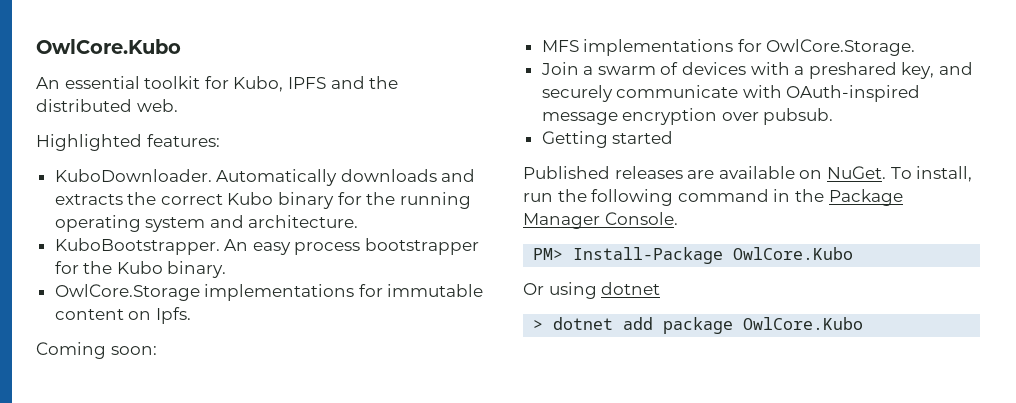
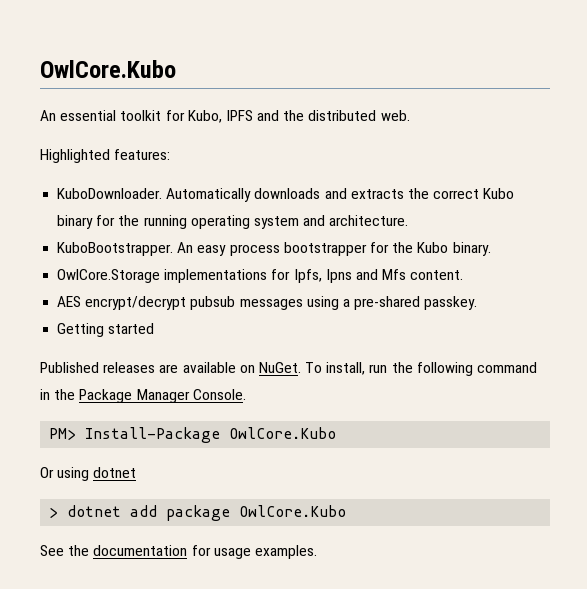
[387,284,484,297] [54,307,191,324] [36,342,157,359] [541,39,916,56] [540,62,974,79] [541,85,921,102] [541,108,834,125] immutable content on Ipfs. // Coming soon: // MFS implementations for OwlCore.Storage. // Join a swarm of devices with a preshared key, and securely communicate with OAuth-inspired message encryption over pubsub. -> [293,269,464,283] [57,296,478,310] Ipfs, Ipns and Mfs content. // AES encrypt/decrypt pubsub messages using a pre-shared passkey.
(864, 323) none -> [40,545,317,559] // See the documentation for usage examples.

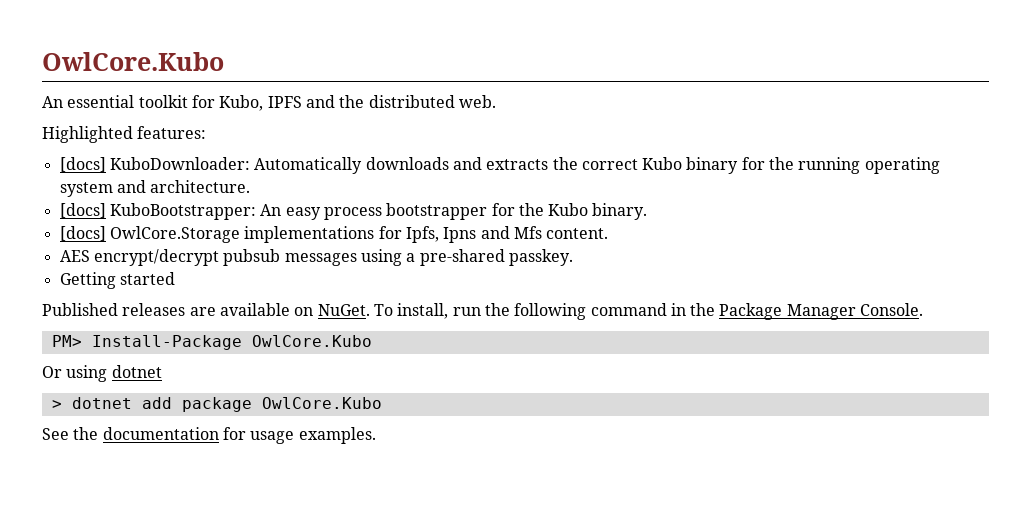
[57,188,163,199] KuboDownloader. -> [59,157,250,172] [docs] KuboDownloader:
[57,242,174,256] KuboBootstrapper. -> [59,203,256,220] [docs] KuboBootstrapper:
(491, 249) none -> [59,226,106,241] [docs]

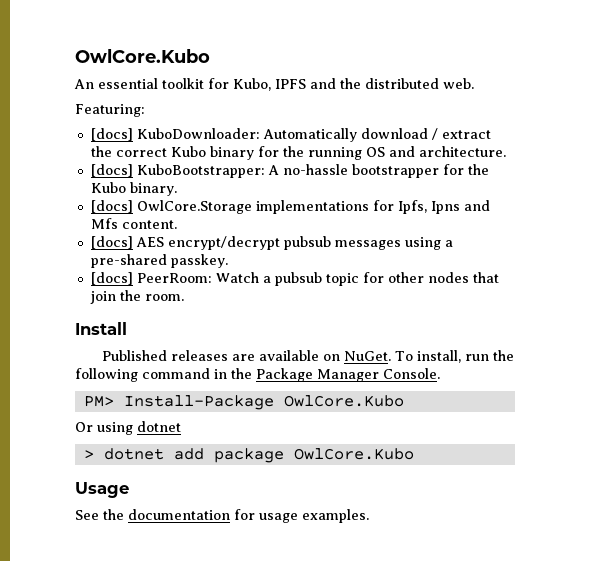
[42,126,207,143] Highlighted features: -> [75,104,145,117] Featuring:
[365,157,549,170] downloads and extracts -> [360,128,491,140] download / extract
[864,157,940,174] [59,182,113,197] operating system -> [365,147,385,157] OS
[260,204,382,220] An easy process -> [267,164,348,175] A no-hassle
(609, 233) none -> [90,236,133,249] [docs]
[59,272,175,289] Getting started -> [90,272,499,286] [89,290,184,304] [75,322,127,335] [docs] PeerRoom: Watch a pubsub topic for other nodes that join the room. // Install
(382, 403) none -> [75,482,129,498] // Usage

